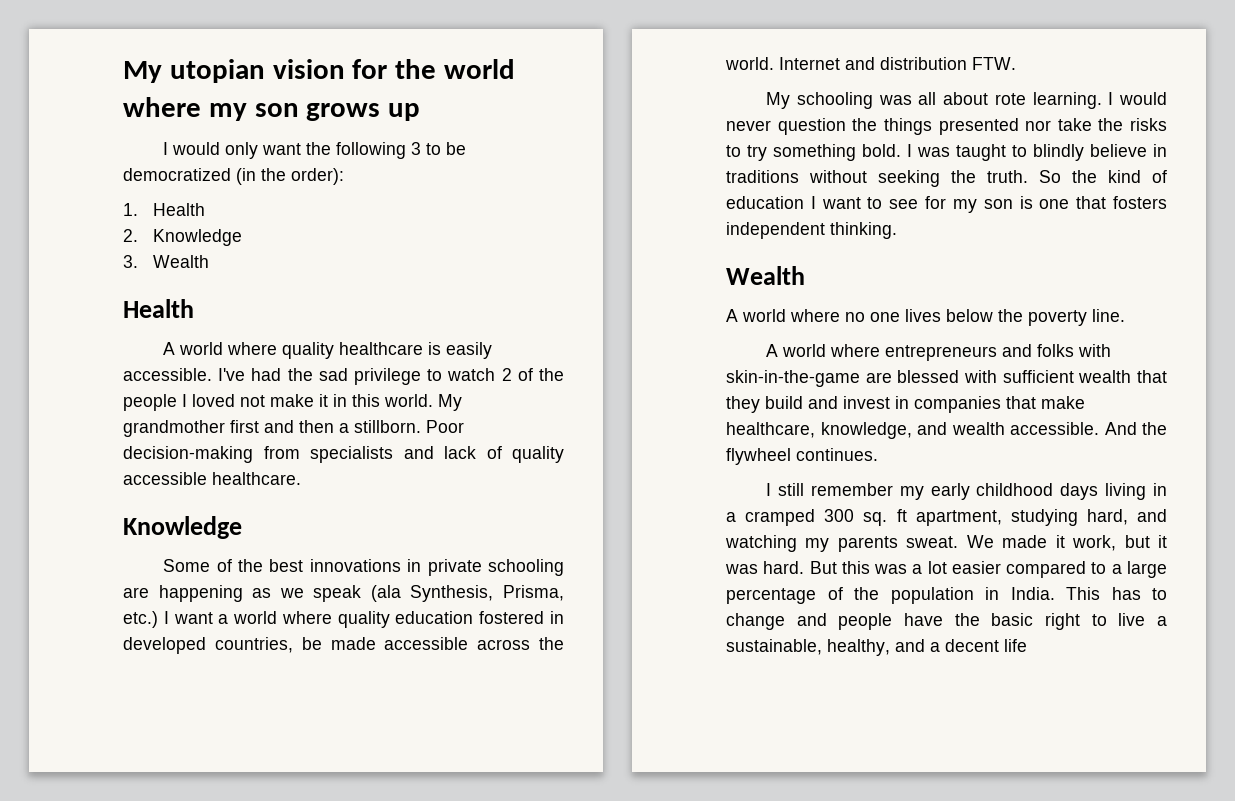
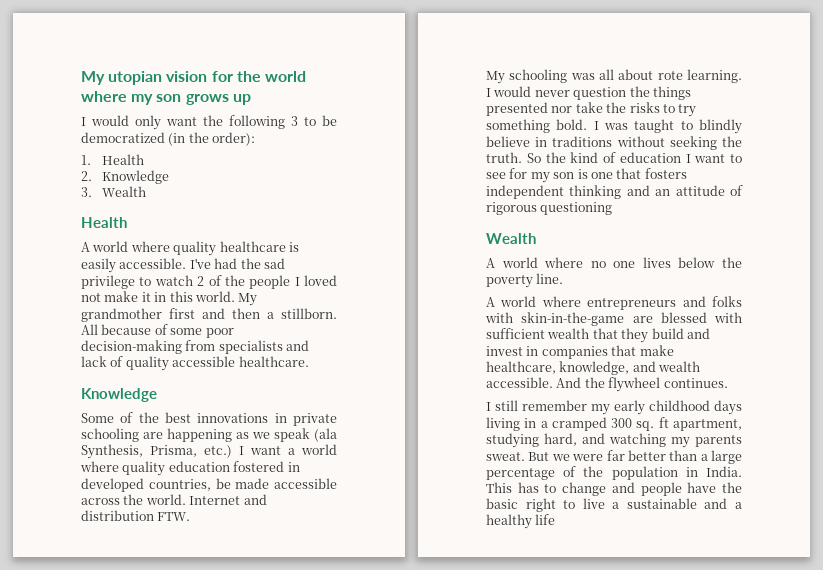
[426,420,464,433] Poor -> [81,324,234,338] All because of some poor
[830,222,897,239] thinking. -> [569,185,743,199] [486,202,613,215] thinking and an attitude of rigorous questioning
[966,535,1167,551] [725,561,1107,578] We made it work, but it was hard. But this was a lot easier compared to -> [528,450,698,461] But we were far better than
[726,639,890,656] sustainable, healthy, -> [626,498,697,509] sustainable
[945,639,999,652] decent -> [486,514,532,529] healthy

